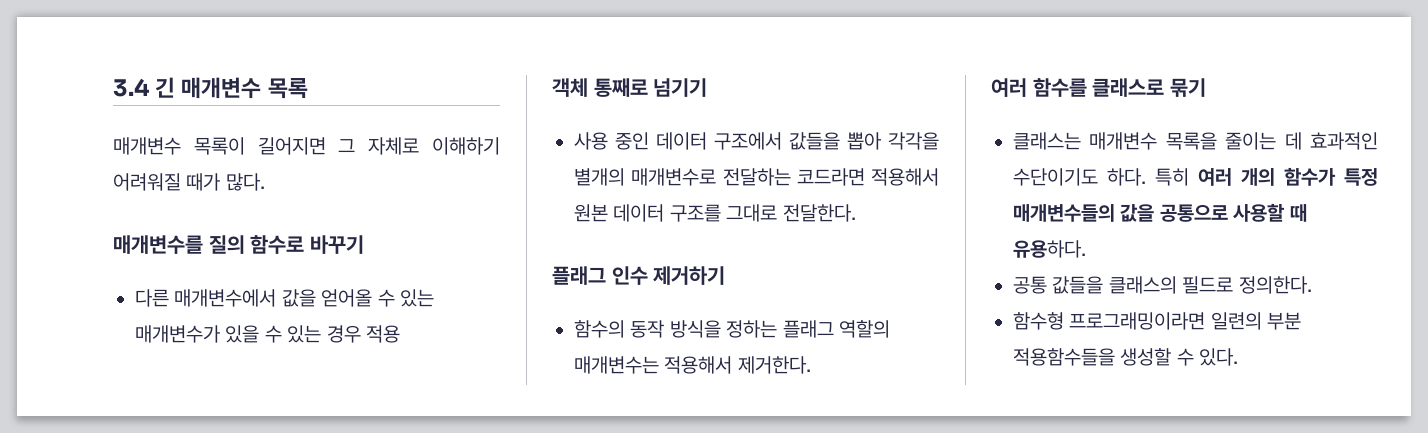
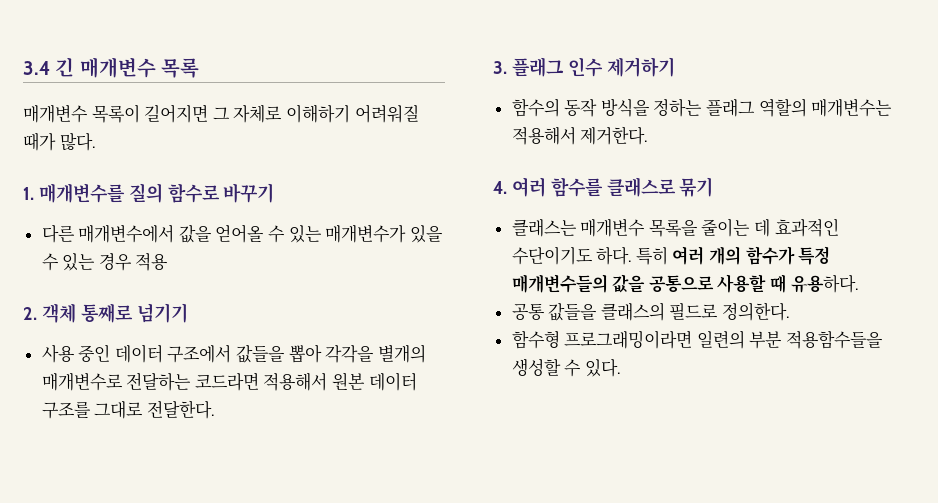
(265, 182) none -> [23,187,34,200] 1.
(400, 334) none -> [23,307,37,320] 2.
(856, 213) none -> [493,61,507,74] 3.
(811, 365) none -> [493,181,507,194] 4.

